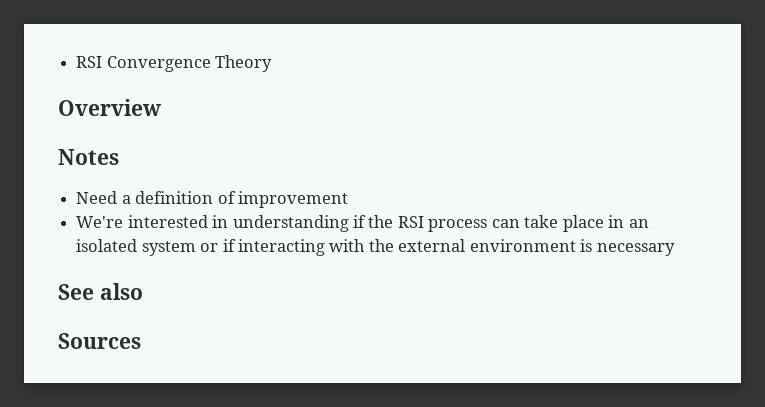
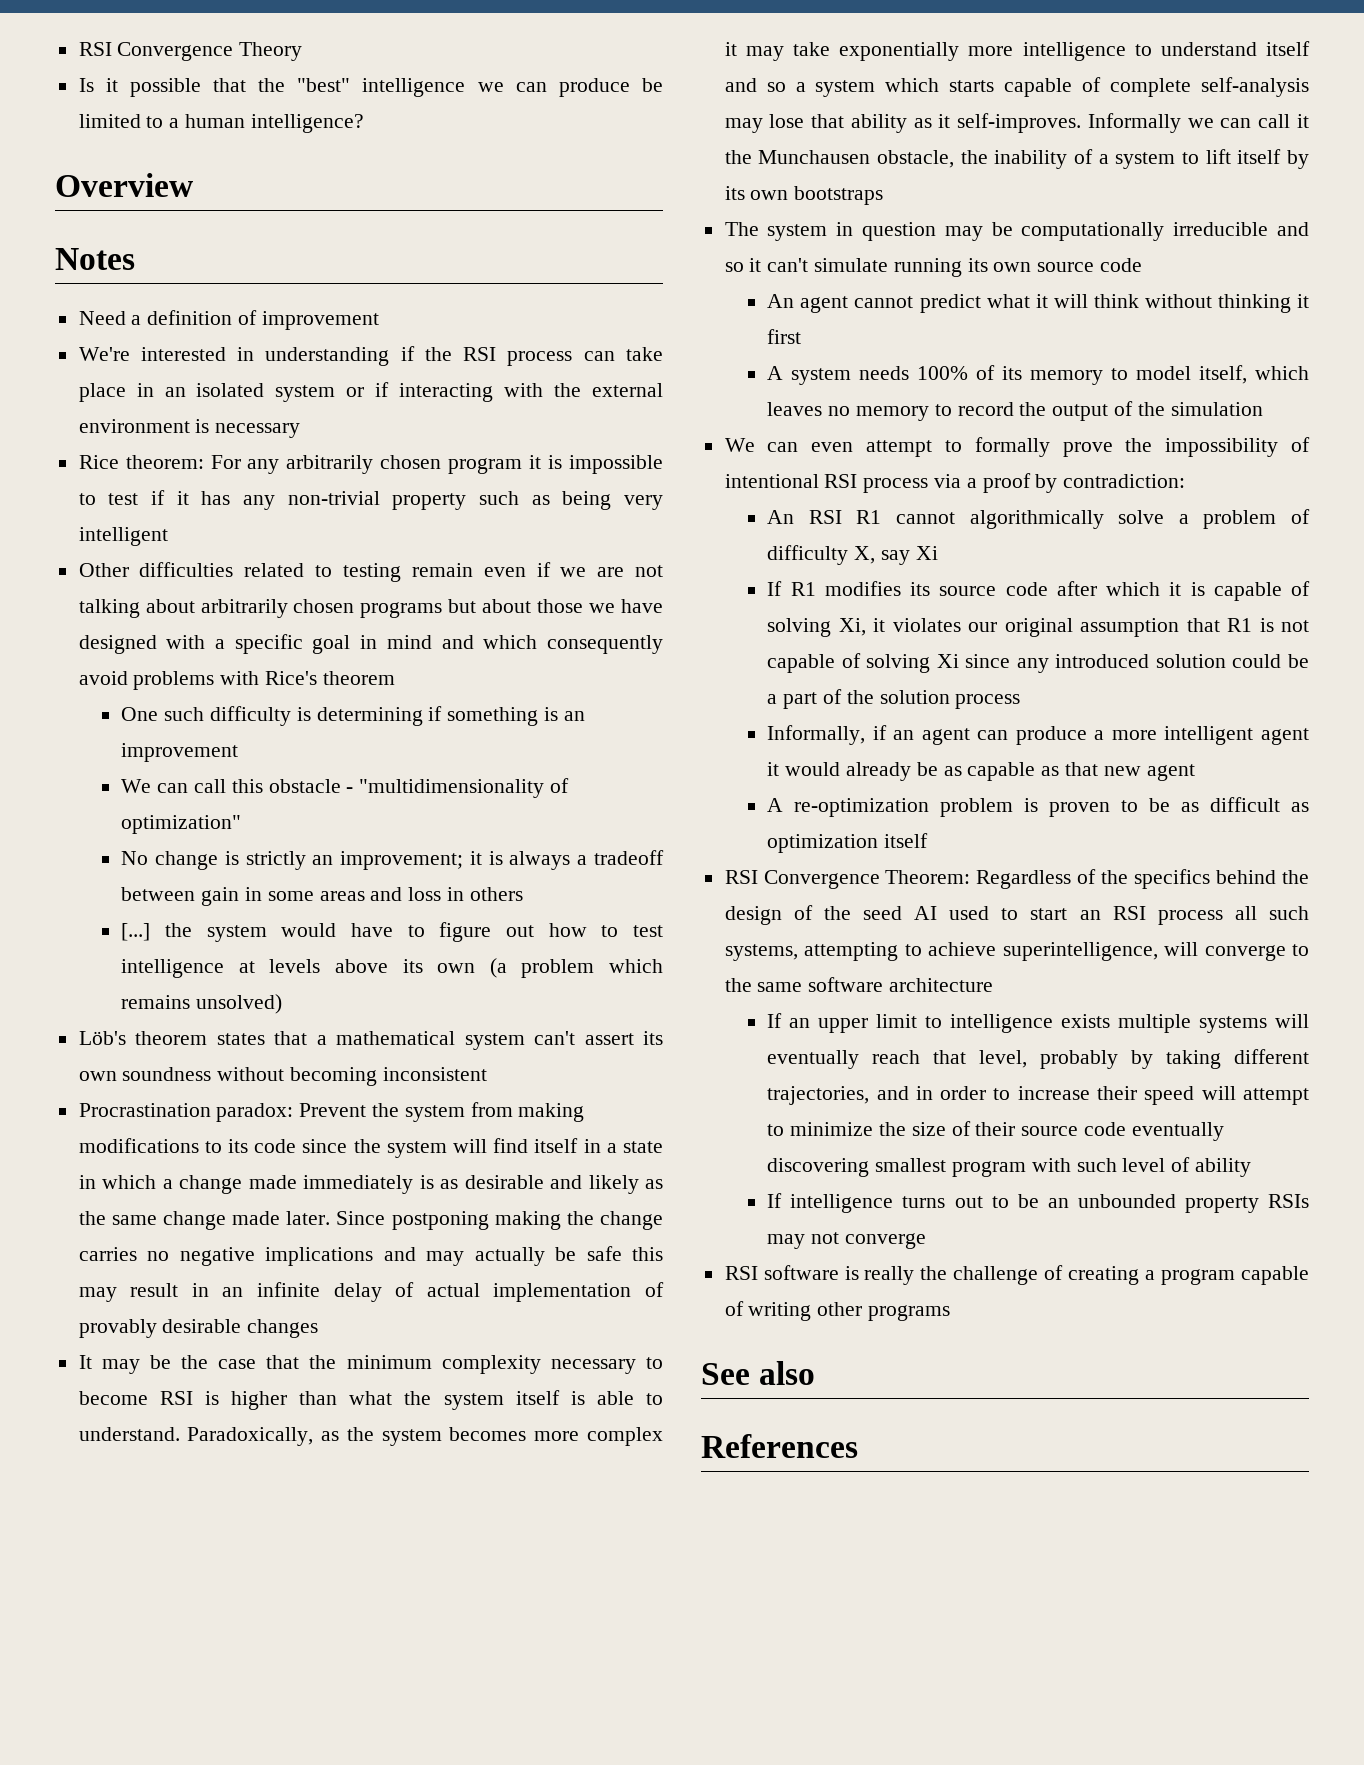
(273, 63) none -> [78,78,663,97] [78,114,364,133] // Is it possible that the "best" intelligence we can produce be limited to a human intelligence?
(675, 249) none -> [78,455,664,474] [78,490,663,510] [78,527,168,546] [78,562,663,582] [78,599,664,618] [78,634,664,654] [78,671,395,690] [121,706,585,726] [121,743,239,762] [121,778,569,798] [121,815,242,834] [121,850,664,870] [121,887,523,906] [121,922,663,942] [121,958,663,978] [121,994,283,1014] [78,1031,664,1050] [78,1067,487,1086] [78,1102,585,1122] [78,1138,663,1158] [78,1175,664,1194] [78,1211,663,1230] [78,1246,664,1266] [78,1282,664,1302] [78,1319,319,1338] [78,1355,663,1374] [78,1390,663,1410] [78,1427,664,1446] [724,41,1310,61] [724,77,1309,97] [724,113,1309,133] [724,149,1309,169] [724,186,884,205] [724,222,1309,241] [724,258,1143,277] [767,294,1309,313] [767,329,802,344] [767,365,1309,385] [767,401,1263,421] [724,437,1310,457] [724,473,1186,493] [767,509,1310,529] [767,545,938,565] [767,581,1310,601] [767,618,1309,637] [767,653,1309,673] [767,689,1021,709] [767,725,1309,745] [767,762,1195,781] [767,797,1309,817] [767,833,929,853] [724,869,1309,889] [724,905,1309,925] [724,942,1309,961] [724,977,994,992] [767,1013,1309,1033] [767,1049,1309,1069] [767,1086,1309,1105] [767,1121,1224,1141] [767,1157,1251,1177] [767,1193,1309,1213] [767,1232,926,1249] [724,1265,1309,1285] [724,1301,951,1321] // Rice theorem: For any arbitrarily chosen program it is impossible to test if it has any non-trivial property such as being very intelligent // Other difficulties related to testing remain even if we are not talking about arbitrarily chosen programs but about those we have designed with a specific goal in mind and which consequently avoid problems with Rice's theorem // One such difficulty is determining if something is an improvement // We can call this obstacle - "multidimensionality of optimization" // No change is strictly an improvement; it is always a tradeoff between gain in some areas and loss in others // [...] the system would have to figure out how to test intelligence at levels above its own (a problem which remains unsolved) // Löb's theorem states that a mathematical system can't assert its own soundness without becoming inconsistent // Procrastination paradox: Prevent the system from making modifications to its code since the system will find itself in a state in which a change made immediately is as desirable and likely as the same change made later. Since postponing making the change carries no negative implications and may actually be safe this may result in an infinite delay of actual implementation of provably desirable changes // It may be the case that the minimum complexity necessary to become RSI is higher than what the system itself is able to understand. Paradoxically, as the system becomes more complex it may take exponentially more intelligence to understand itself and so a system which starts capable of complete self-analysis may lose that ability as it self-improves. Informally we can call it the Munchausen obstacle, the inability of a system to lift itself by its own bootstraps // The system in question may be computationally irreducible and so it can't simulate running its own source code // An agent cannot predict what it will think without thinking it first // A system needs 100% of its memory to model itself, which leaves no memory to record the output of the simulation // We can even attempt to formally prove the impossibility of intentional RSI process via a proof by contradiction: // An RSI R1 cannot algorithmically solve a problem of difficulty X, say Xi // If R1 modifies its source code after which it is capable of solving Xi, it violates our original assumption that R1 is not capable of solving Xi since any introduced solution could be a part of the solution process // Informally, if an agent can produce a more intelligent agent it would already be as capable as that new agent // A re-optimization problem is proven to be as difficult as optimization itself // RSI Convergence Theorem: Regardless of the specifics behind the design of the seed AI used to start an RSI process all such systems, attempting to achieve superintelligence, will converge to the same software architecture // If an upper limit to intelligence exists multiple systems will eventually reach that level, probably by taking different trajectories, and in order to increase their speed will attempt to minimize the size of their source code eventually discovering smallest program with such level of ability // If intelligence turns out to be an unbounded property RSIs may not converge // RSI software is really the challenge of creating a program capable of writing other programs
[58,333,141,349] Sources -> [701,1434,858,1458] References

